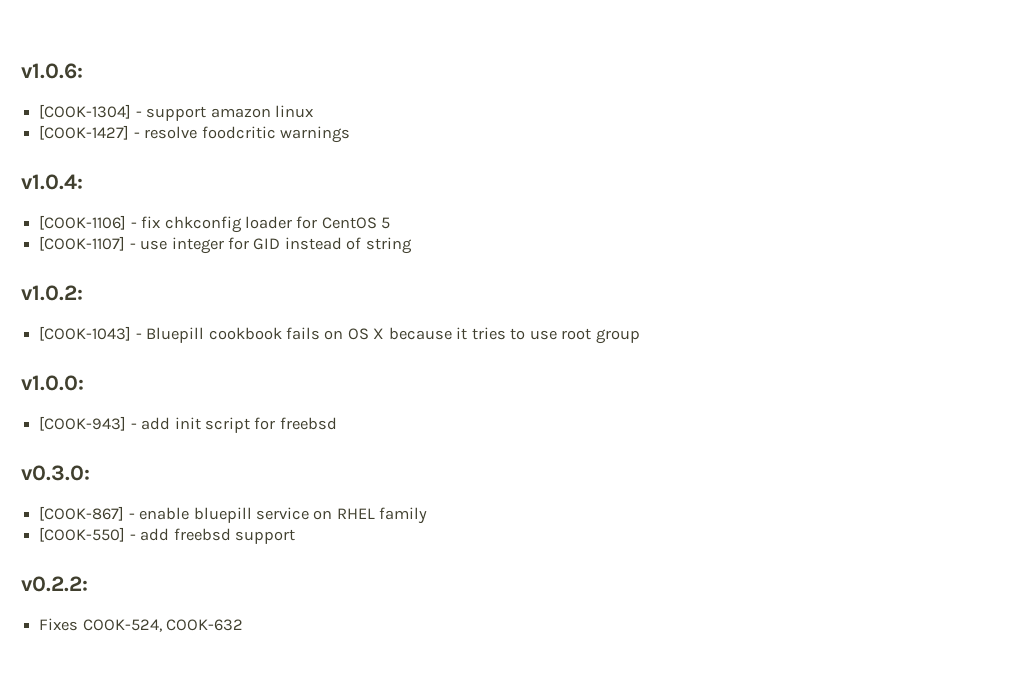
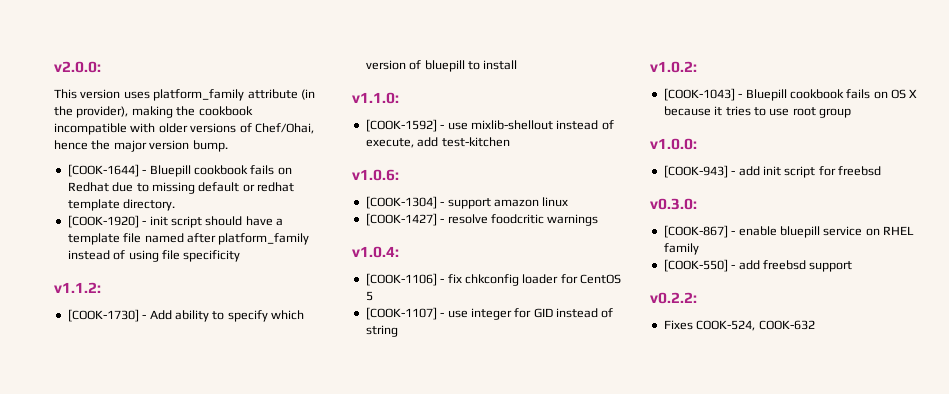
(21, 71) none -> [54,61,101,73] [54,89,315,101] [54,106,253,118] [54,123,314,135] [54,140,228,152] [67,164,292,177] [67,182,294,194] [67,199,176,211] [67,215,283,228] [67,233,310,245] [67,250,241,262] [54,282,101,293] [67,309,304,322] [365,60,518,72] [352,92,399,104] [365,119,614,132] [365,137,510,148] v2.0.0: // This version uses platform_family attribute (in the provider), making the cookbook incompatible with older versions of Chef/Ohai, hence the major version bump. // [COOK-1644] - Bluepill cookbook fails on Redhat due to missing default or redhat template directory. // [COOK-1920] - init script should have a template file named after platform_family instead of using file specificity // v1.1.2: // [COOK-1730] - Add ability to specify which version of bluepill to install // v1.1.0: // [COOK-1592] - use mixlib-shellout instead of execute, add test-kitchen //

